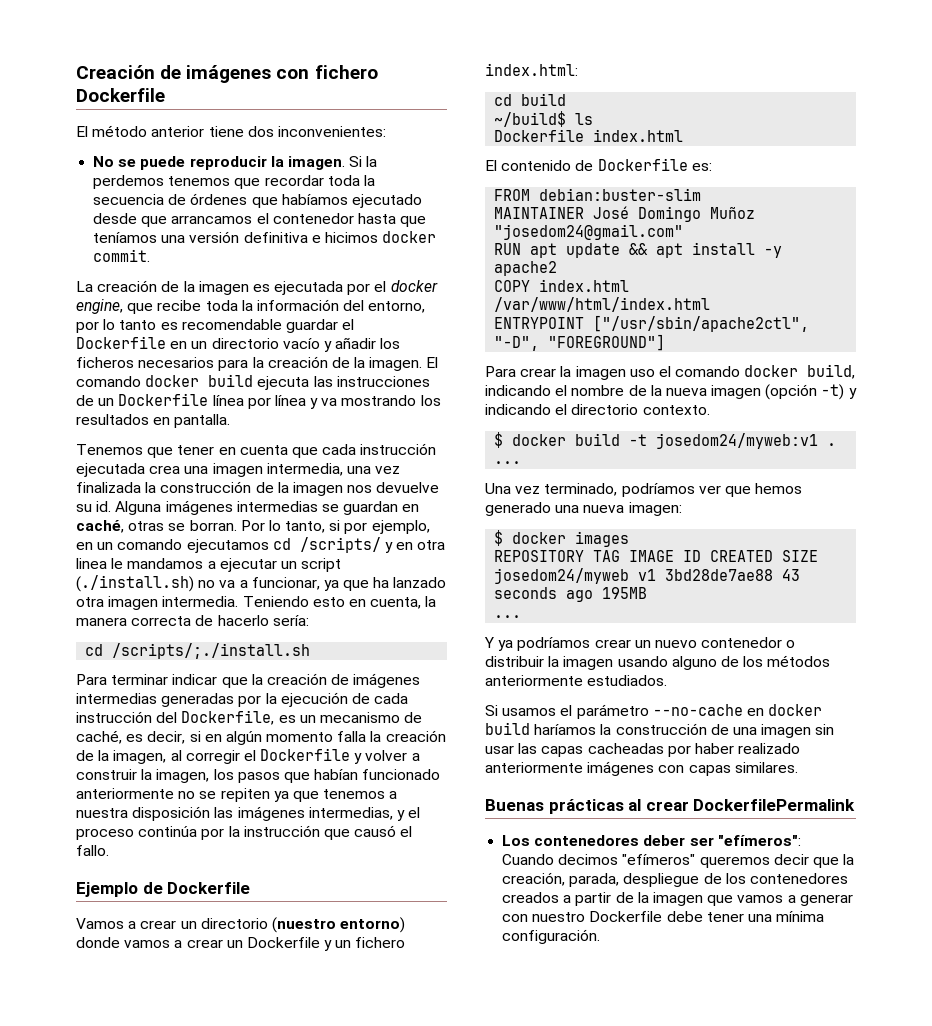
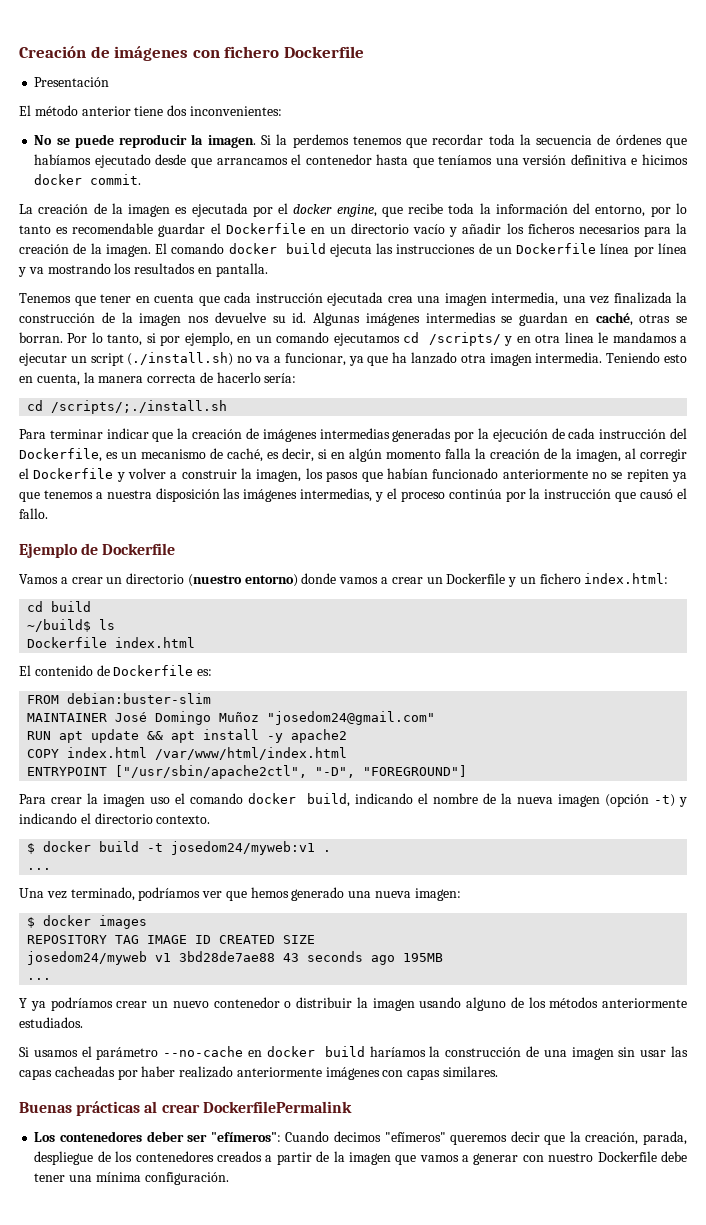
(165, 95) none -> [34,77,110,87] // Presentación
[115,501,162,515] Alguna -> [313,312,360,326] Algunas

